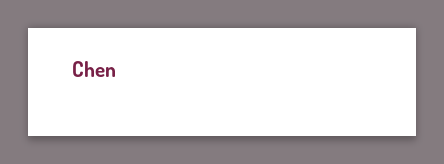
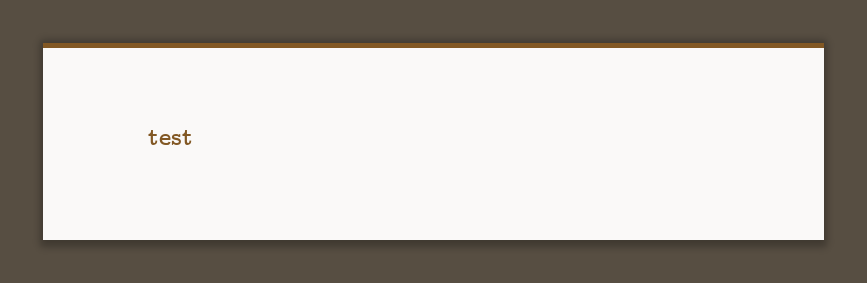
[72,61,116,77] Chen -> [148,130,193,145] test

